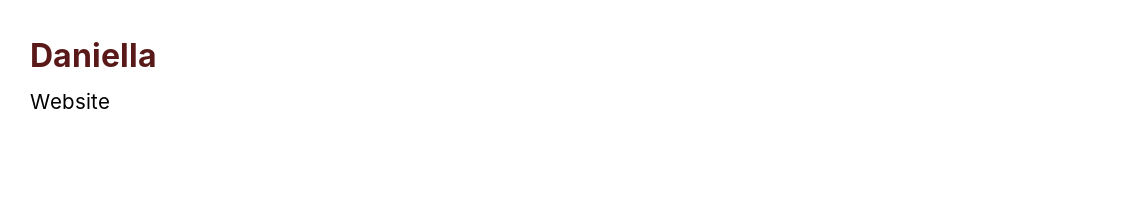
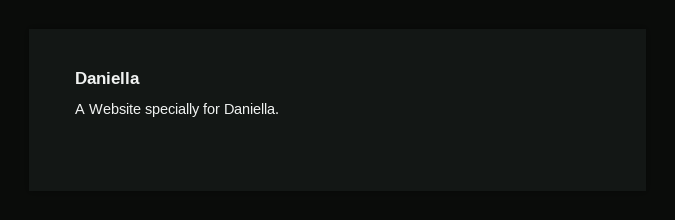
[30,92,110,109] Website -> [75,103,279,117] A Website specially for Daniella.

